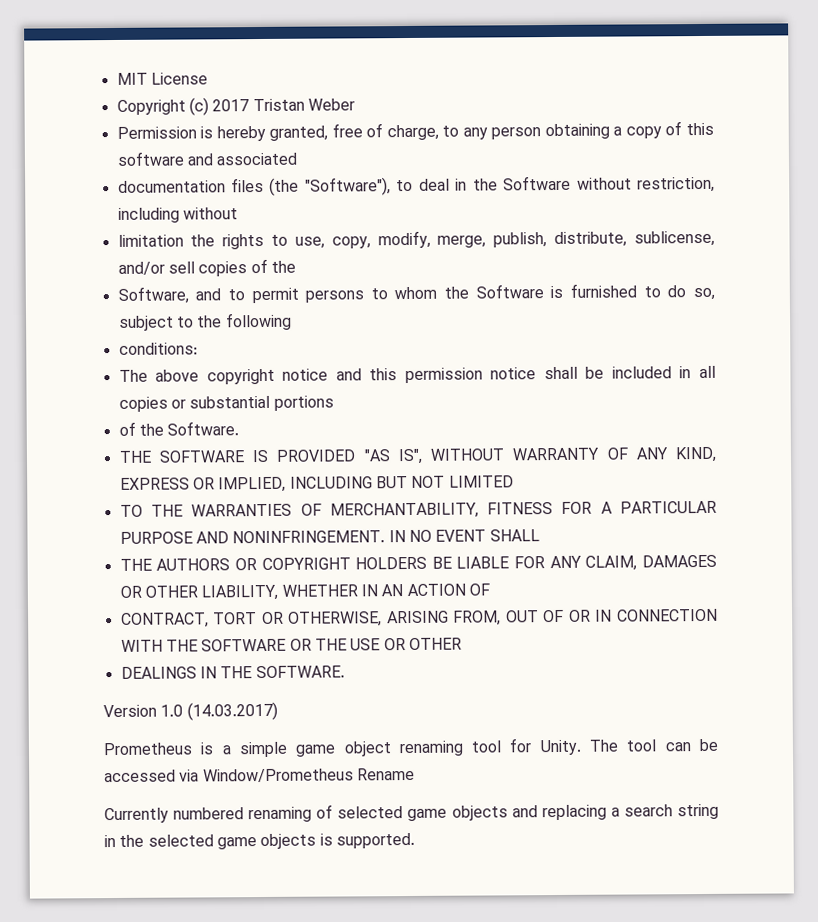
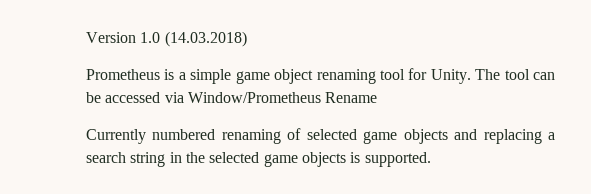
[116,72,208,85] [116,97,355,116] [116,121,714,142] [116,151,298,166] [117,175,715,196] [117,207,238,223] [117,230,715,250] [117,258,296,277] [117,283,715,304] [118,312,292,331] [118,342,198,355] [118,365,716,385] [118,395,334,412] [118,421,240,436] [118,446,717,465] [119,475,514,493] [119,500,718,519] [119,529,540,544] [119,554,717,571] [119,583,490,601] [120,608,719,628] [120,637,462,652] [120,665,345,679] MIT License // Copyright (c) 2017 Tristan Weber // Permission is hereby granted, free of charge, to any person obtaining a copy of this software and associated // documentation files (the "Software"), to deal in the Software without restriction, including without // limitation the rights to use, copy, modify, merge, publish, distribute, sublicense, and/or sell copies of the // Software, and to permit persons to whom the Software is furnished to do so, subject to the following // conditions: // The above copyright notice and this permission notice shall be included in all copies or substantial portions // of the Software. // THE SOFTWARE IS PROVIDED "AS IS", WITHOUT WARRANTY OF ANY KIND, EXPRESS OR IMPLIED, INCLUDING BUT NOT LIMITED // TO THE WARRANTIES OF MERCHANTABILITY, FITNESS FOR A PARTICULAR PURPOSE AND NONINFRINGEMENT. IN NO EVENT SHALL // THE AUTHORS OR COPYRIGHT HOLDERS BE LIABLE FOR ANY CLAIM, DAMAGES OR OTHER LIABILITY, WHETHER IN AN ACTION OF // CONTRACT, TORT OR OTHERWISE, ARISING FROM, OUT OF OR IN CONNECTION WITH THE SOFTWARE OR THE USE OR OTHER // DEALINGS IN THE SOFTWARE. // -> (86, 37) none
[186,701,278,721] (14.03.2017) -> [164,31,247,47] (14.03.2018)

